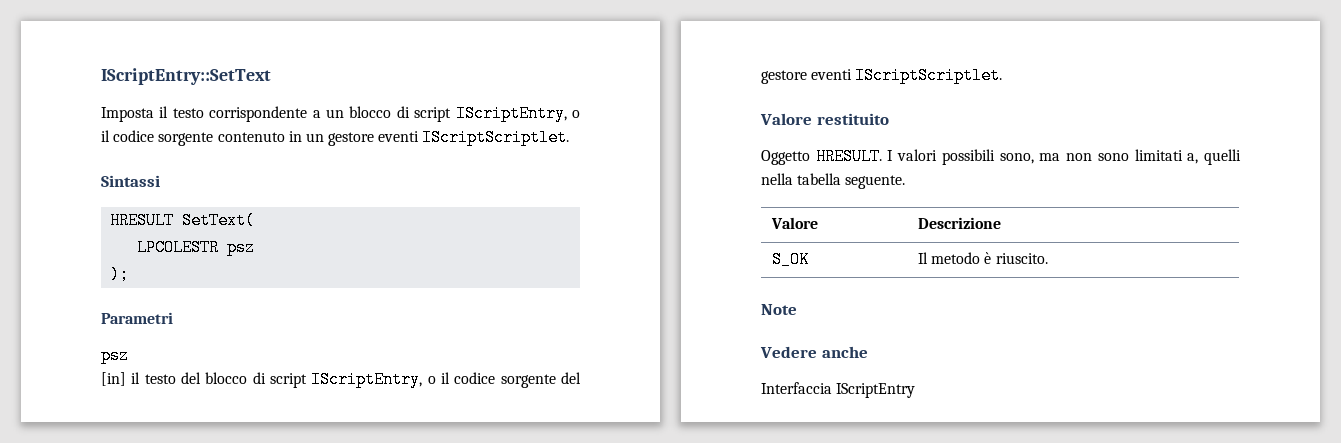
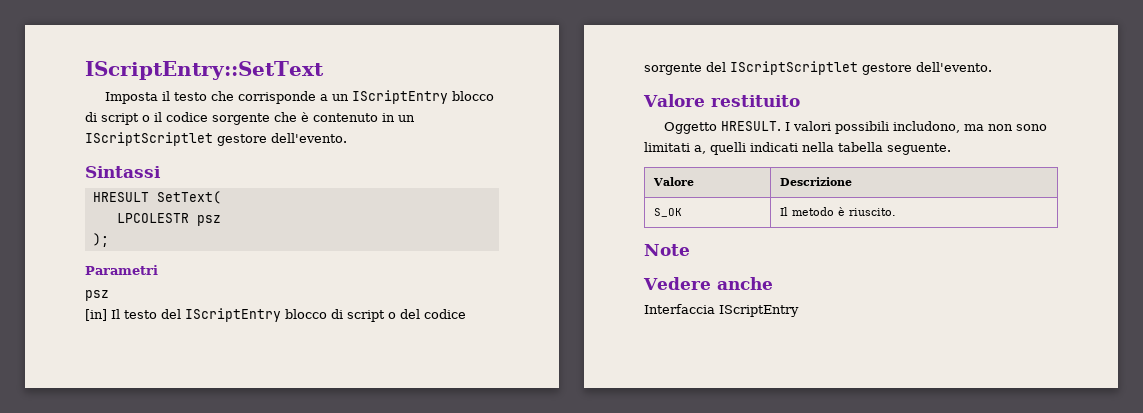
[209,106,308,122] corrispondente -> [210,91,316,104] che corrisponde
[349,105,580,122] [101,130,214,146] blocco di script IScriptEntry, o il codice sorgente -> [351,90,494,104] [85,112,309,125] IScriptEntry blocco di script o il codice sorgente che è
[328,129,570,146] gestore eventi IScriptScriptlet. -> [85,132,347,146] IScriptScriptlet gestore dell'evento.
[131,372,141,384] il -> [111,309,120,319] Il
[205,371,581,388] [761,67,1003,84] blocco di script IScriptEntry, o il codice sorgente del gestore eventi IScriptScriptlet. -> [185,308,466,322] [644,61,992,75] IScriptEntry blocco di script o del codice sorgente del IScriptScriptlet gestore dell'evento.
[999,153,1034,164] sono, -> [892,121,960,133] includono,
(1241, 157) none -> [750,142,798,152] indicati

